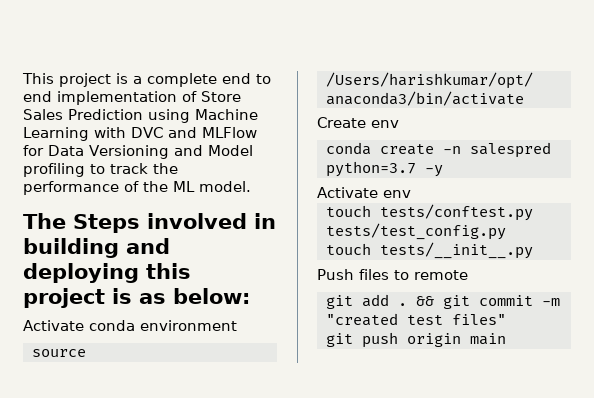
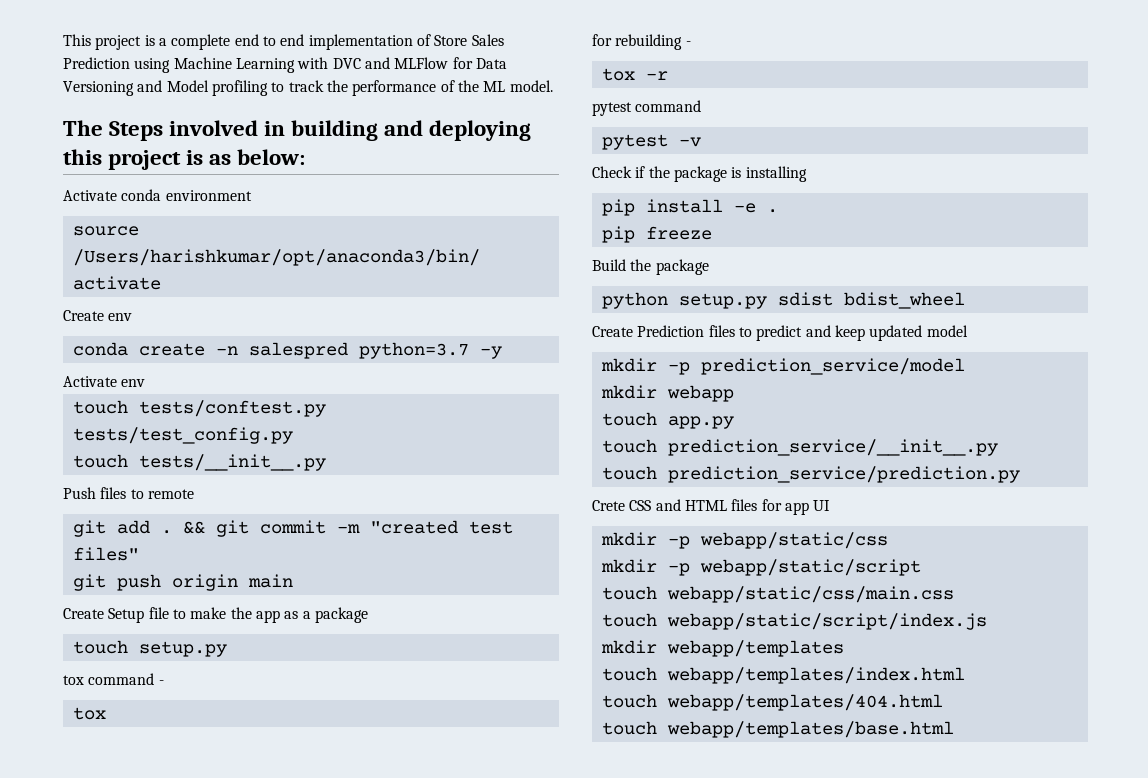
(506, 339) none -> [63,607,368,623] [72,640,227,657] [63,673,164,685] [72,707,106,720] [592,34,691,50] [601,68,668,81] [592,100,702,116] [601,134,701,150] [592,166,807,182] [601,199,778,216] [601,226,712,243] [592,259,709,275] [601,292,965,309] [592,325,968,341] [600,358,965,375] [600,385,734,402] [601,412,734,429] [601,439,998,456] [601,466,1020,483] [592,499,831,515] [600,532,888,549] [600,559,921,576] [601,586,954,603] [601,613,987,630] [600,640,844,657] [601,667,965,684] [601,694,943,711] [601,721,954,738] // Create Setup file to make the app as a package // touch setup.py // tox command - // tox // for rebuilding - // tox -r // pytest command // pytest -v // Check if the package is installing // pip install -e . // pip freeze // Build the package // python setup.py sdist bdist_wheel // Create Prediction files to predict and keep updated model // mkdir -p prediction_service/model // mkdir webapp // touch app.py // touch prediction_service/__init__.py // touch prediction_service/prediction.py // Crete CSS and HTML files for app UI // mkdir -p webapp/static/css // mkdir -p webapp/static/script // touch webapp/static/css/main.css // touch webapp/static/script/index.js // mkdir webapp/templates // touch webapp/templates/index.html // touch webapp/templates/404.html // touch webapp/templates/base.html

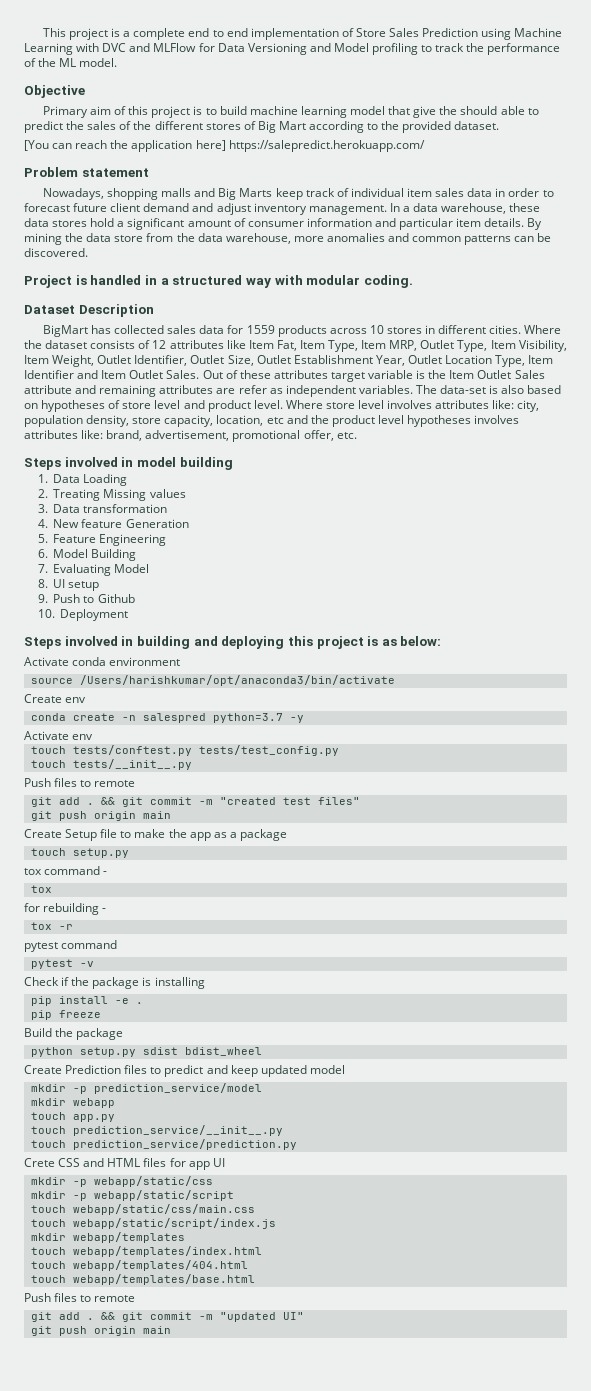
[63,120,103,136] The -> [24,85,85,98] [42,106,539,118] [24,121,500,133] [24,140,425,152] [24,167,149,177] [42,188,554,200] [24,203,541,215] [24,218,543,230] [24,233,552,245] [24,248,88,257] [24,275,413,288] [24,304,154,317] [42,325,562,337] [24,340,567,352] [24,355,554,367] [24,370,545,382] [24,385,562,397] [24,400,540,412] [24,415,520,427] [24,430,357,442] [24,457,233,470] [37,474,128,486] [37,489,186,501] [37,504,168,513] [37,519,189,528] [37,534,167,546] [37,549,137,561] [37,564,150,576] [37,579,100,591] [37,594,135,603] [37,609,129,621] Objective // Primary aim of this project is to build machine learning model that give the should able to predict the sales of the different stores of Big Mart according to the provided dataset. // [You can reach the application here] https://salepredict.herokuapp.com/ // Problem statement // Nowadays, shopping malls and Big Marts keep track of individual item sales data in order to forecast future client demand and adjust inventory management. In a data warehouse, these data stores hold a significant amount of consumer information and particular item details. By mining the data store from the data warehouse, more anomalies and common patterns can be discovered. // Project is handled in a structured way with modular coding. // Dataset Description // BigMart has collected sales data for 1559 products across 10 stores in different cities. Where the dataset consists of 12 attributes like Item Fat, Item Type, Item MRP, Outlet Type, Item Visibility, Item Weight, Outlet Identifier, Outlet Size, Outlet Establishment Year, Outlet Location Type, Item Identifier and Item Outlet Sales. Out of these attributes target variable is the Item Outlet Sales attribute and remaining attributes are refer as independent variables. The data-set is also based on hypotheses of store level and product level. Where store level involves attributes like: city, population density, store capacity, location, etc and the product level hypotheses involves attributes like: brand, advertisement, promotional offer, etc. // Steps involved in model building // 1. Data Loading // 2. Treating Missing values // 3. Data transformation // 4. New feature Generation // 5. Feature Engineering // 6. Model Building // 7. Evaluating Model // 8. UI setup // 9. Push to Github // 10. Deployment //
(954, 729) none -> [24,1293,136,1302] [30,1312,304,1322] [30,1326,171,1336] // Push files to remote // git add . && git commit -m "updated UI" // git push origin main

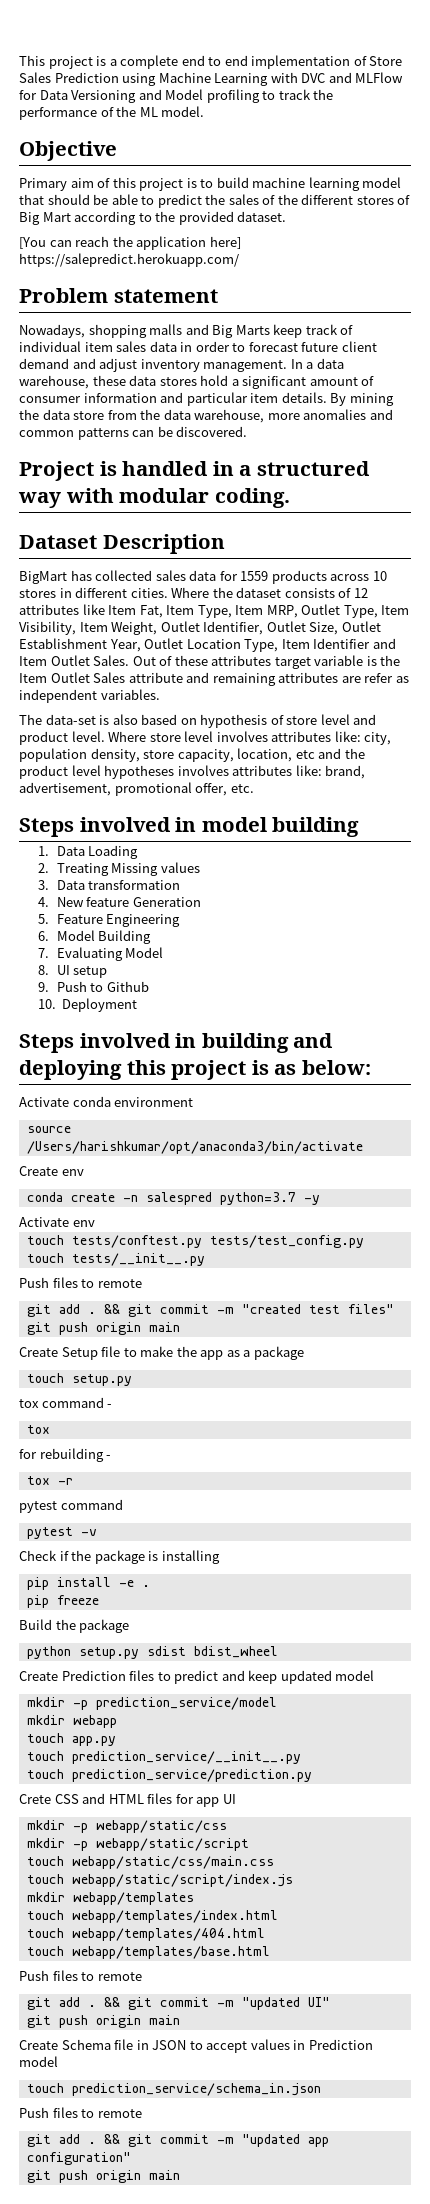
[413,106,498,118] give the should -> [47,194,109,205] should be
(413, 389) none -> (160, 694) //
[41,400,106,412] hypotheses -> [200,714,268,728] hypothesis
(171, 1330) none -> [19,2039,373,2053] [19,2056,58,2067] [26,2083,321,2096] [19,2107,142,2118] [26,2134,329,2147] [26,2152,131,2165] [26,2170,180,2183] // Create Schema file in JSON to accept values in Prediction model // touch prediction_service/schema_in.json // Push files to remote // git add . && git commit -m "updated app configuration" // git push origin main

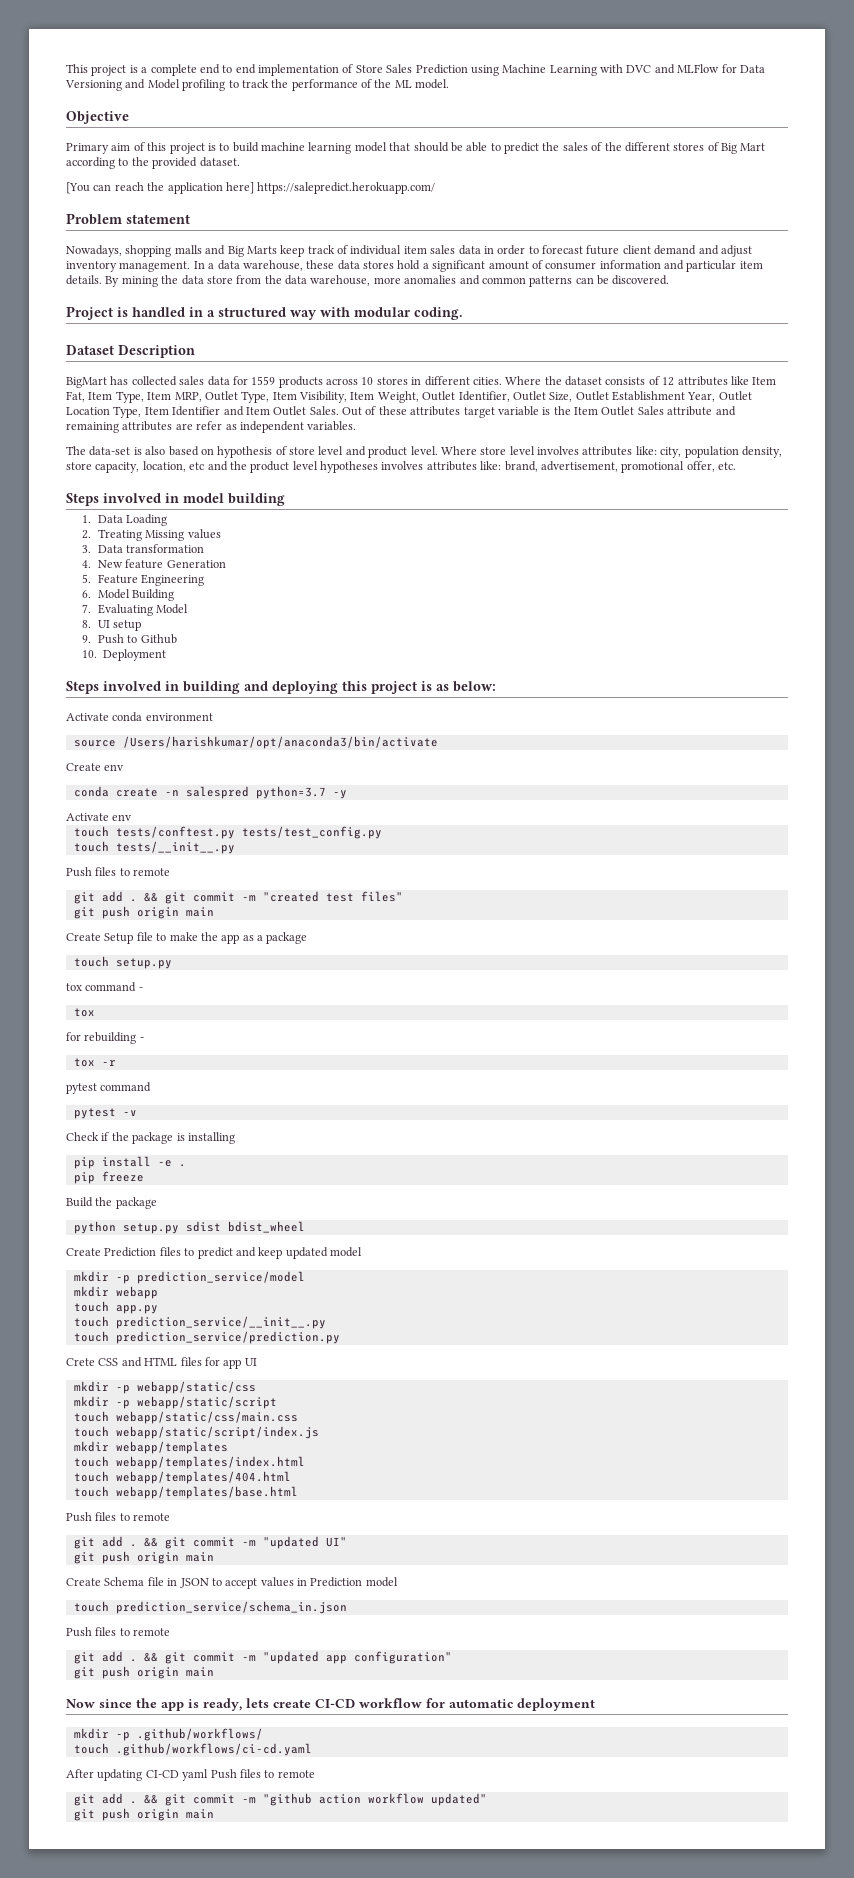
(180, 2175) none -> [66,1698,595,1711] [73,1728,263,1741] [73,1743,312,1756] [66,1769,315,1781] [73,1793,487,1806] [73,1808,214,1821] // Now since the app is ready, lets create CI-CD workflow for automatic deployment // mkdir -p .github/workflows/ // touch .github/workflows/ci-cd.yaml // After updating CI-CD yaml Push files to remote // git add . && git commit -m "github action workflow updated" // git push origin main

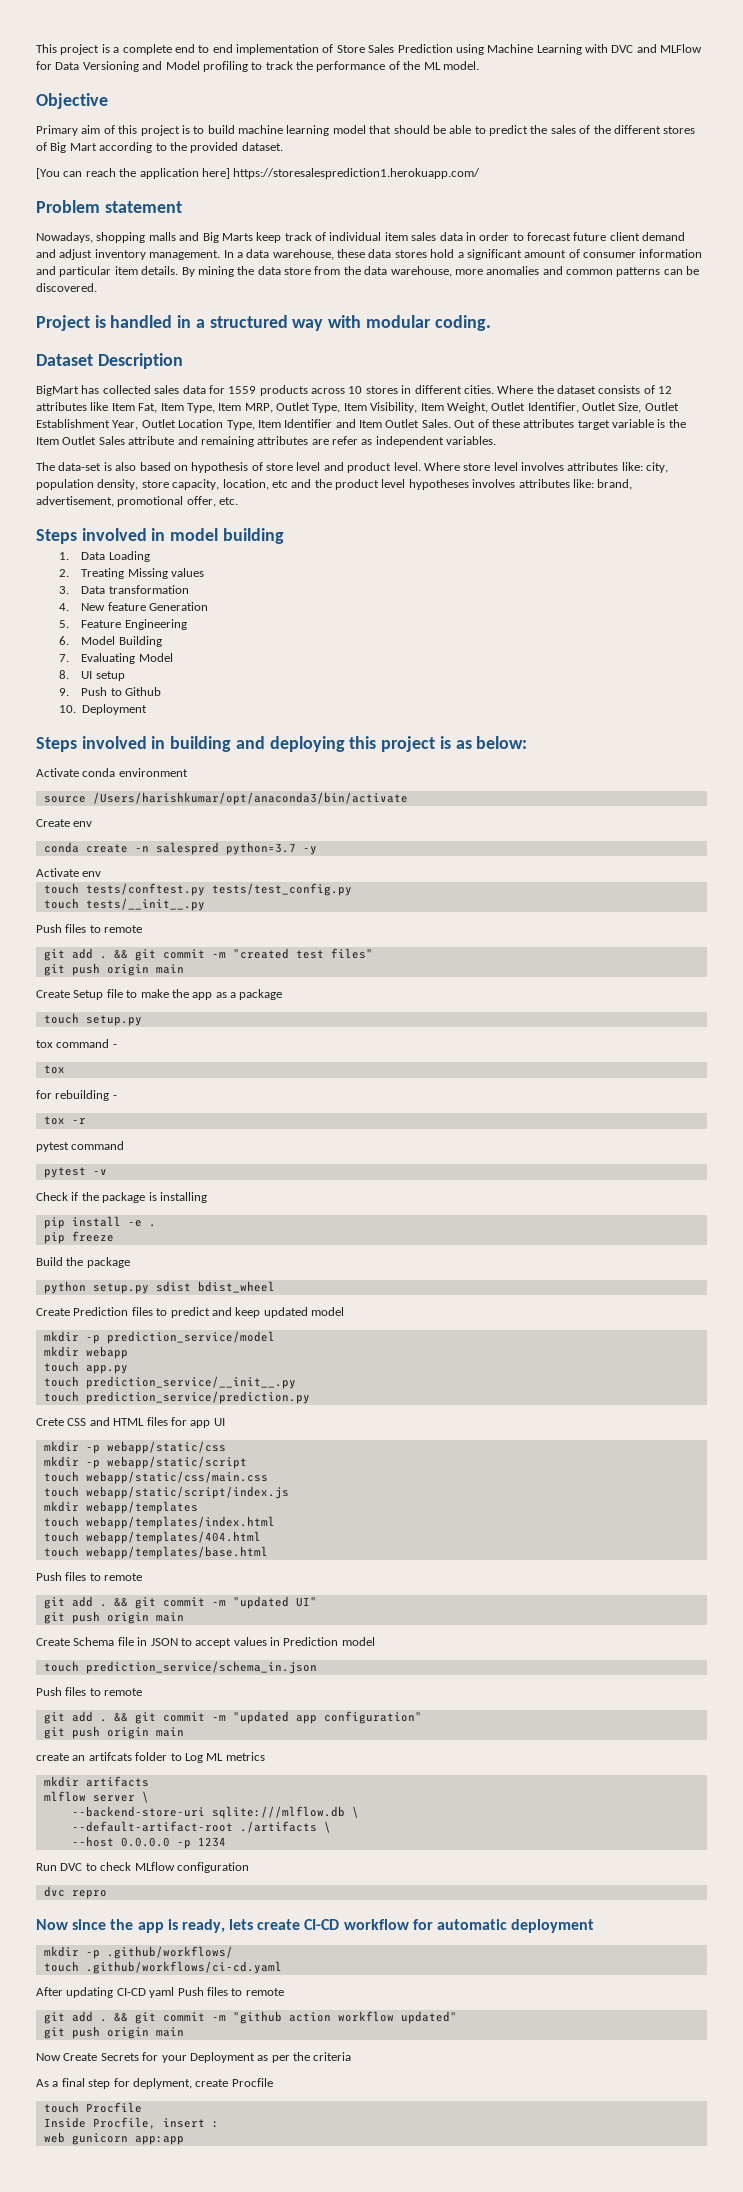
[257,182,436,194] https://salepredict.herokuapp.com/ -> [233,168,481,179] https://storesalesprediction1.herokuapp.com/
(214, 1672) none -> [36,1752,265,1763] [43,1776,149,1787] [43,1791,149,1803] [71,1806,359,1819] [71,1821,331,1833] [71,1836,226,1849] [36,1862,249,1873] [43,1886,107,1899] // create an artifcats folder to Log ML metrics // mkdir artifacts // mlflow server \ // --backend-store-uri sqlite:///mlflow.db \ // --default-artifact-root ./artifacts \ // --host 0.0.0.0 -p 1234 // Run DVC to check MLflow configuration // dvc repro
(214, 1814) none -> [36,2052,352,2063] [36,2078,273,2089] [43,2102,142,2113] [43,2117,219,2129] [43,2132,184,2145] // Now Create Secrets for your Deployment as per the criteria // As a final step for deplyment, create Procfile // touch Procfile // Inside Procfile, insert : // web gunicorn app:app

